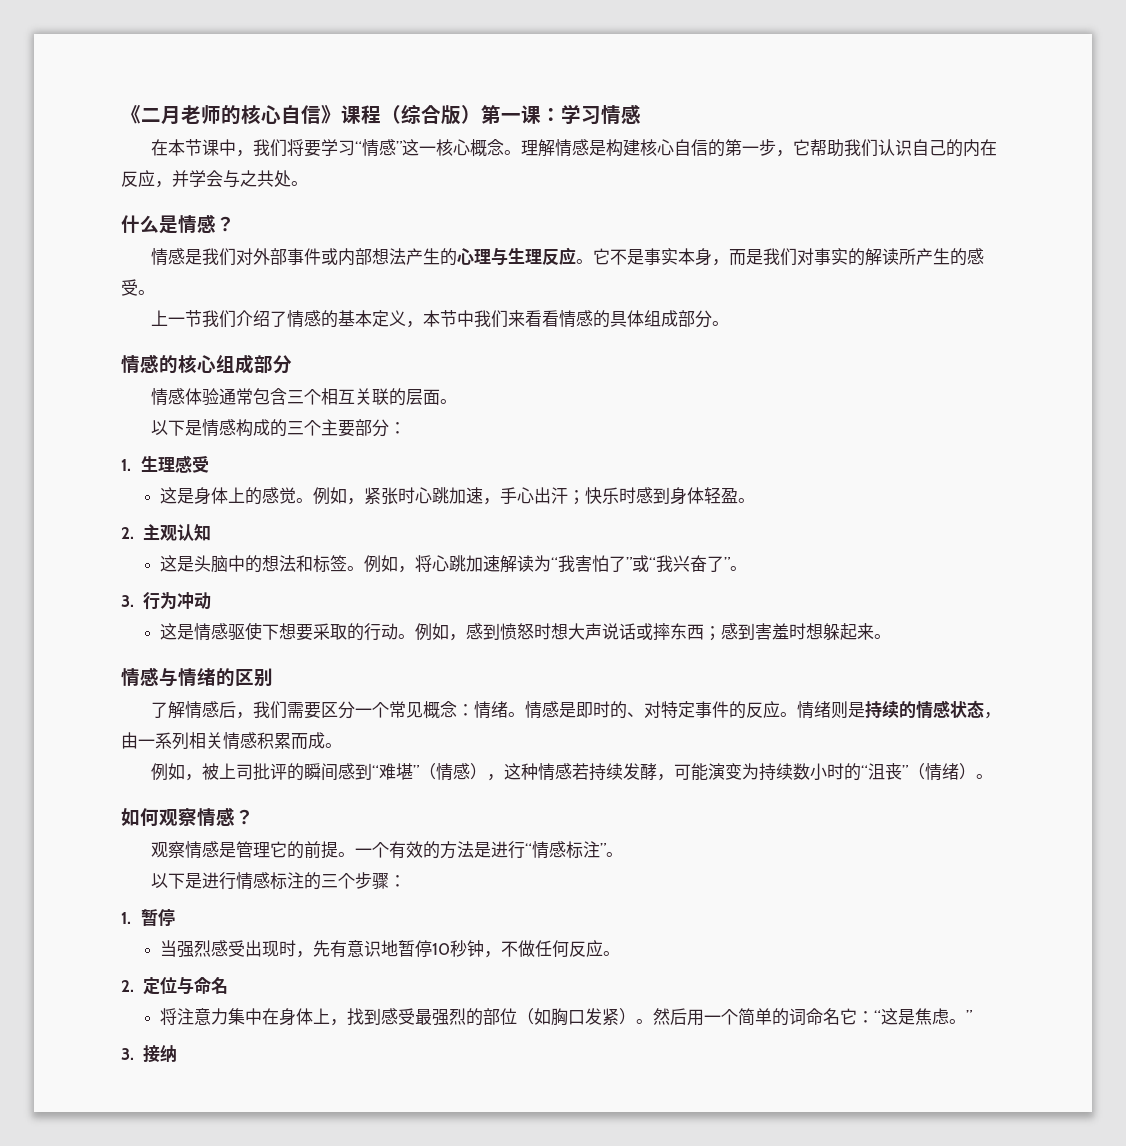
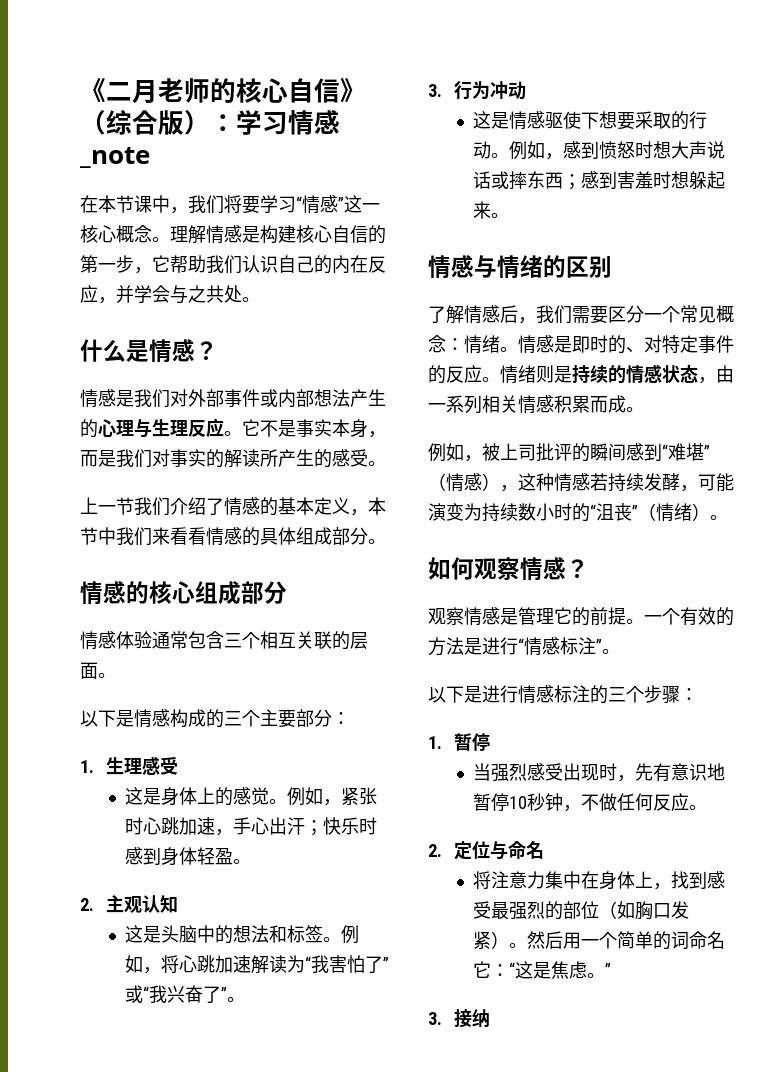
[341,105,381,124] 课程 -> (366, 90) none
[481,105,541,124] 第一课 -> (210, 122) none
(641, 114) none -> [79,146,150,168] _note

